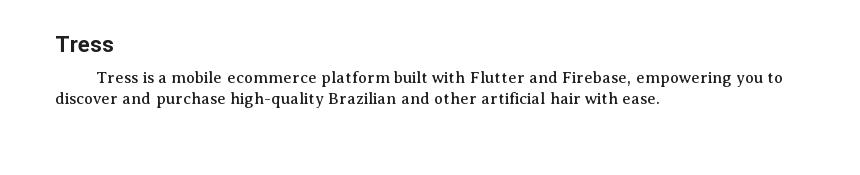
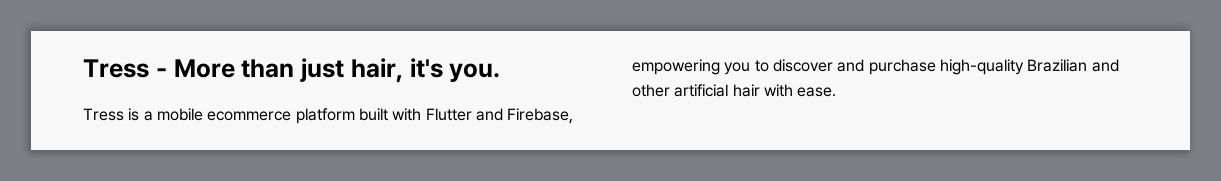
[55,36,114,52] Tress -> [83,58,501,83] Tress - More than just hair, it's you.

